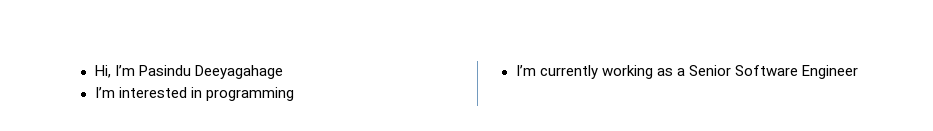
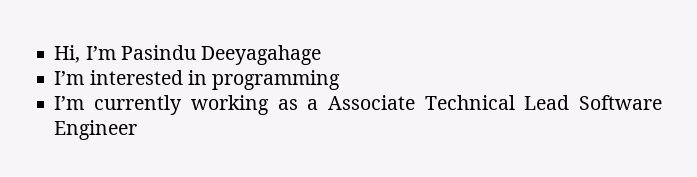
[688,65,731,76] Senior -> [327,95,570,110] Associate Technical Lead

